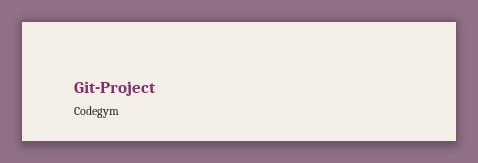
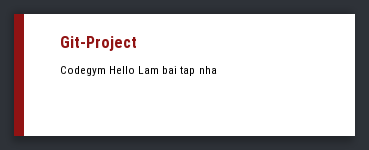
(119, 112) none -> [109,66,217,76] Hello Lam bai tap nha

